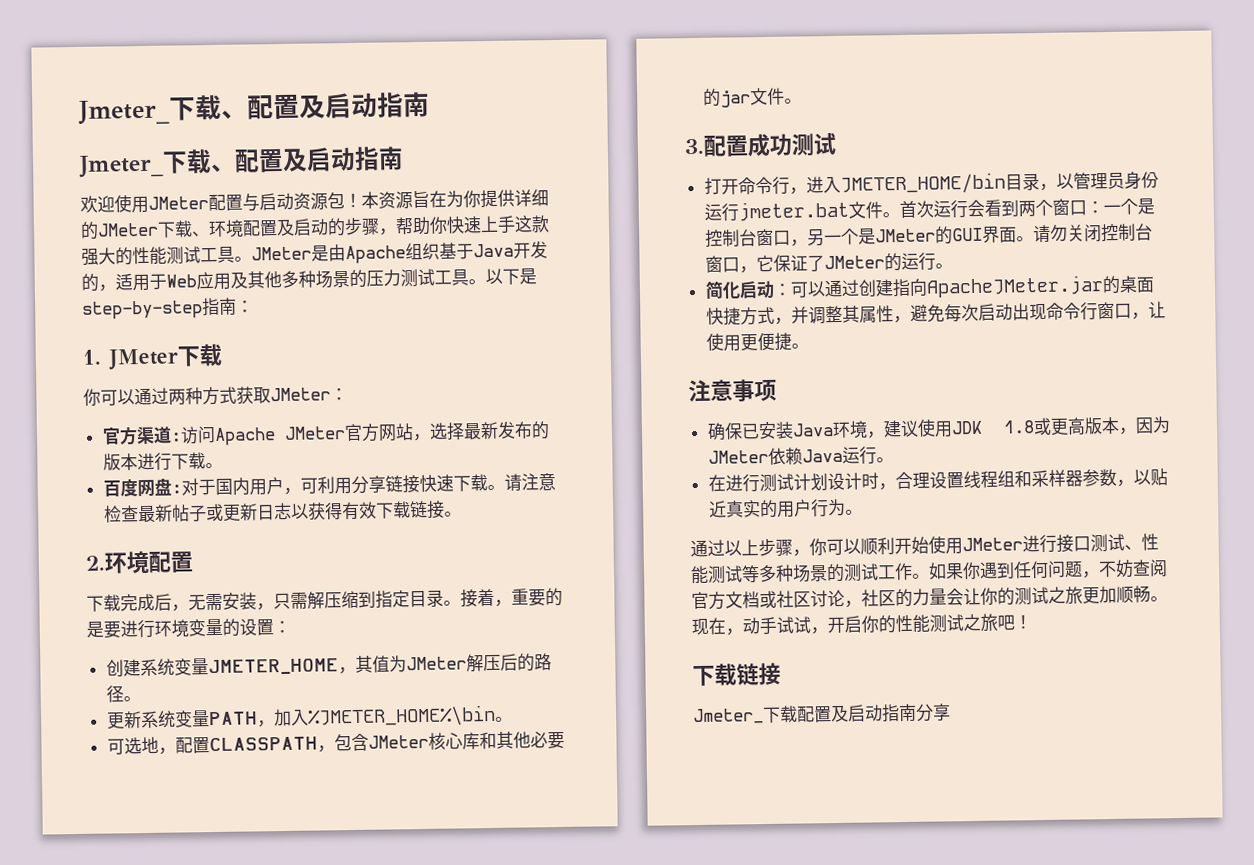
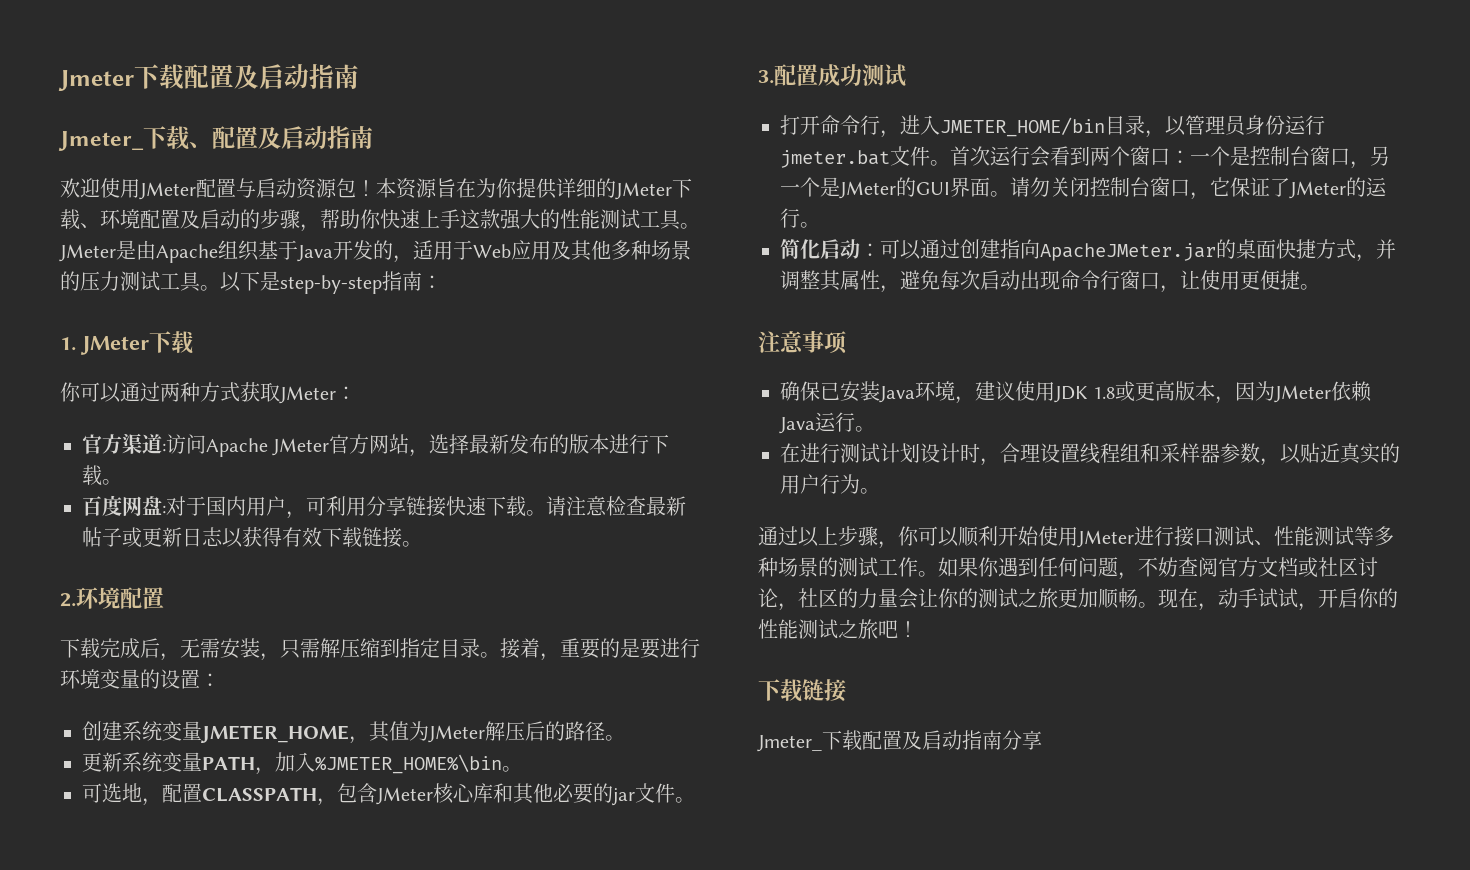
[78,94,248,125] Jmeter_下载、 -> [58,64,184,91] Jmeter下载

